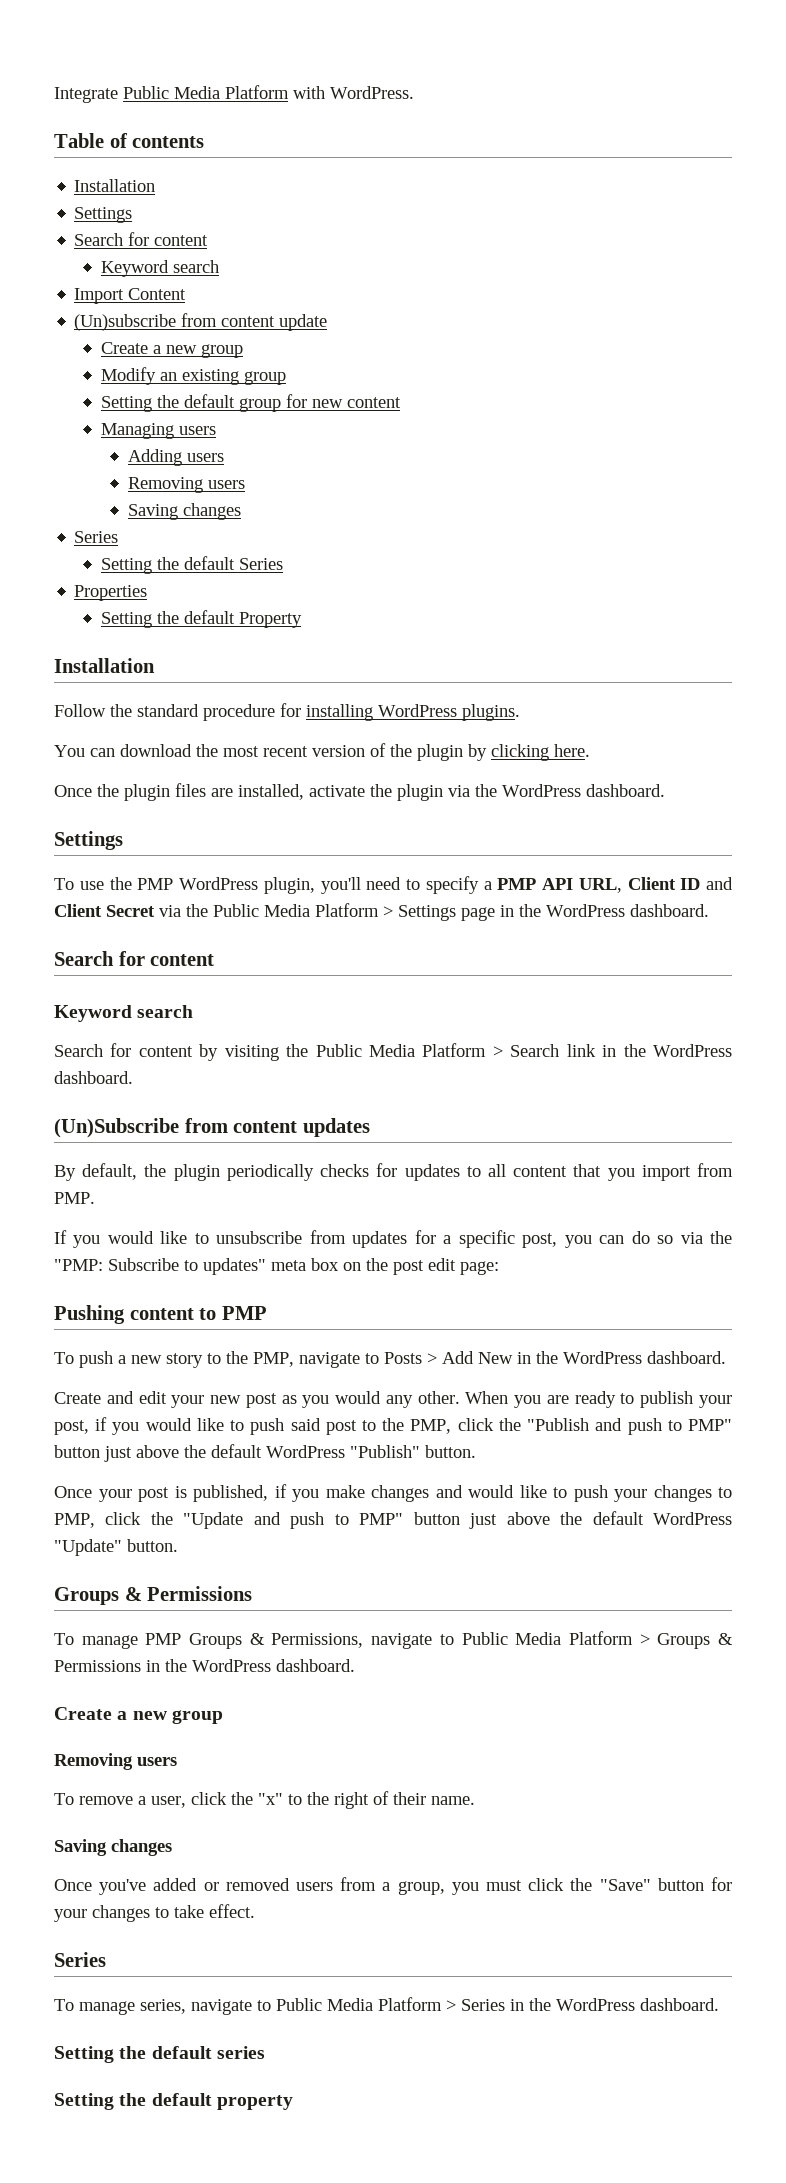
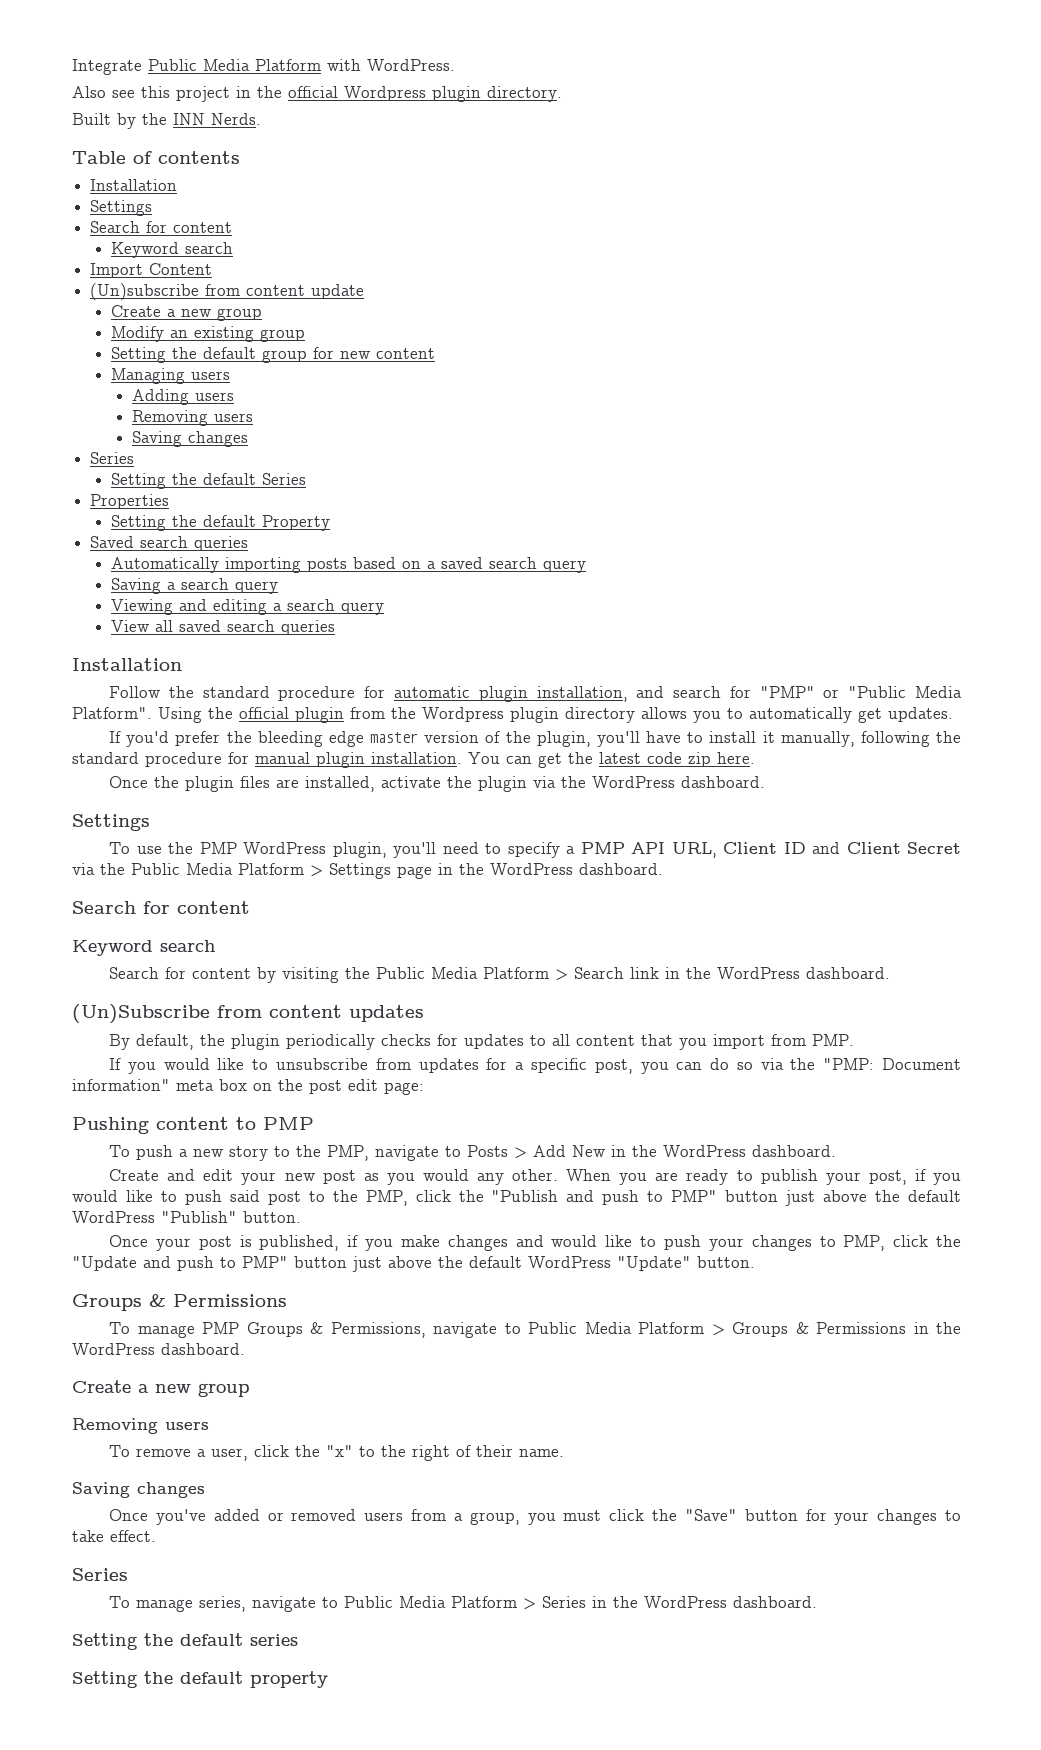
(414, 92) none -> [72,86,562,102] [72,113,261,129] // Also see this project in the official Wordpress plugin directory. // Built by the INN Nerds.
(303, 620) none -> [90,536,249,551] [111,557,587,573] [111,578,279,594] [111,599,385,615] [111,620,336,635] // Saved search queries // Automatically importing posts based on a saved search query // Saving a search query // Viewing and editing a search query // View all saved search queries
[306,704,520,721] [54,743,549,761] installing WordPress plugins. // You can download the most recent version of the plugin by clicking -> [394,686,963,702] [72,707,953,723] [109,731,961,747] [72,752,711,768] automatic plugin installation, and search for "PMP" or "Public Media Platform". Using the official plugin from the Wordpress plugin directory allows you to automatically get updates. // If you'd prefer the bleeding edge master version of the plugin, you'll have to install it manually, following the standard procedure for manual plugin installation. You can get the latest code zip
[108,1258,266,1275] Subscribe to updates" -> [881,1058,961,1070] [72,1079,170,1091] Document information"

